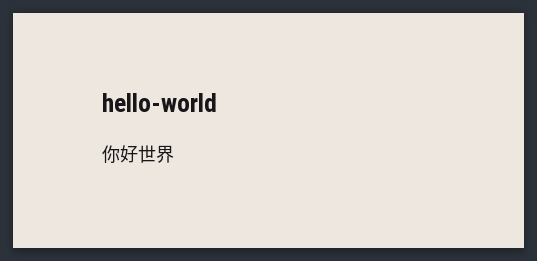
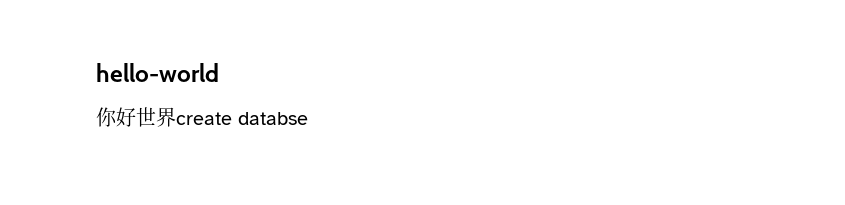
(174, 154) none -> [176,112,308,125] create databse

